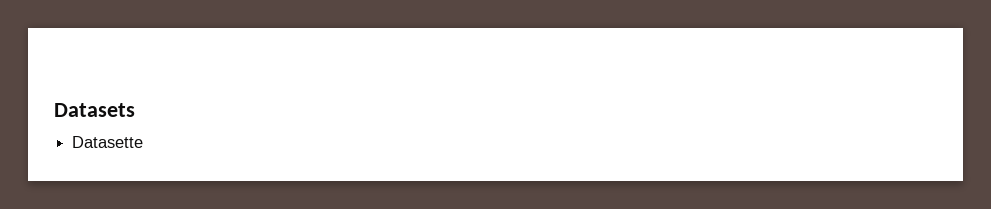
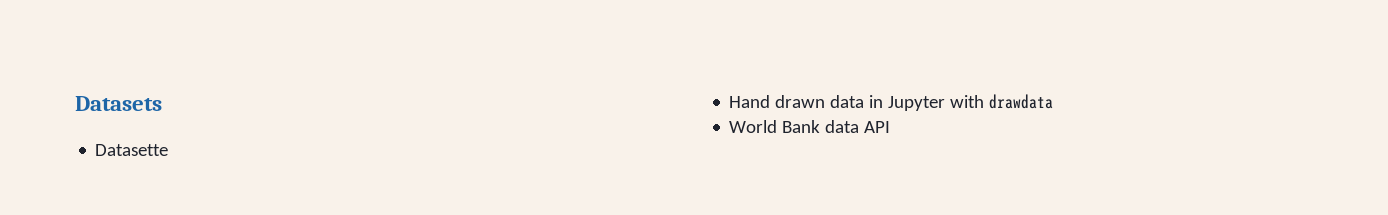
(144, 142) none -> [729,94,1054,111] [729,120,891,133] // Hand drawn data in Jupyter with drawdata // World Bank data API

